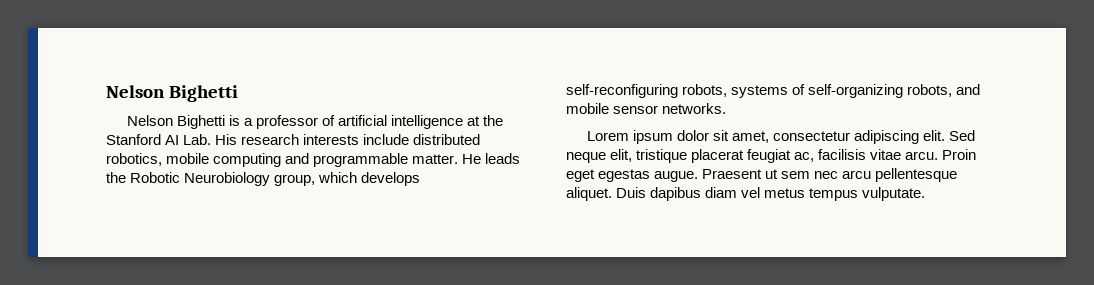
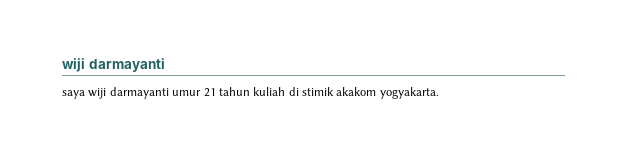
[106,85,238,102] [126,115,504,129] [106,134,481,145] [106,153,521,167] [106,172,421,186] [566,84,981,98] [566,103,727,114] [586,130,976,144] [566,149,977,163] [566,168,958,182] [566,187,926,201] Nelson Bighetti // Nelson Bighetti is a professor of artificial intelligence at the Stanford AI Lab. His research interests include distributed robotics, mobile computing and programmable matter. He leads the Robotic Neurobiology group, which develops self-reconfiguring robots, systems of self-organizing robots, and mobile sensor networks. // Lorem ipsum dolor sit amet, consectetur adipiscing elit. Sed neque elit, tristique placerat feugiat ac, facilisis vitae arcu. Proin eget egestas augue. Praesent ut sem nec arcu pellentesque aliquet. Duis dapibus diam vel metus tempus vulputate. -> [62,58,165,72] [62,87,439,99] wiji darmayanti // saya wiji darmayanti umur 21 tahun kuliah di stimik akakom yogyakarta.

